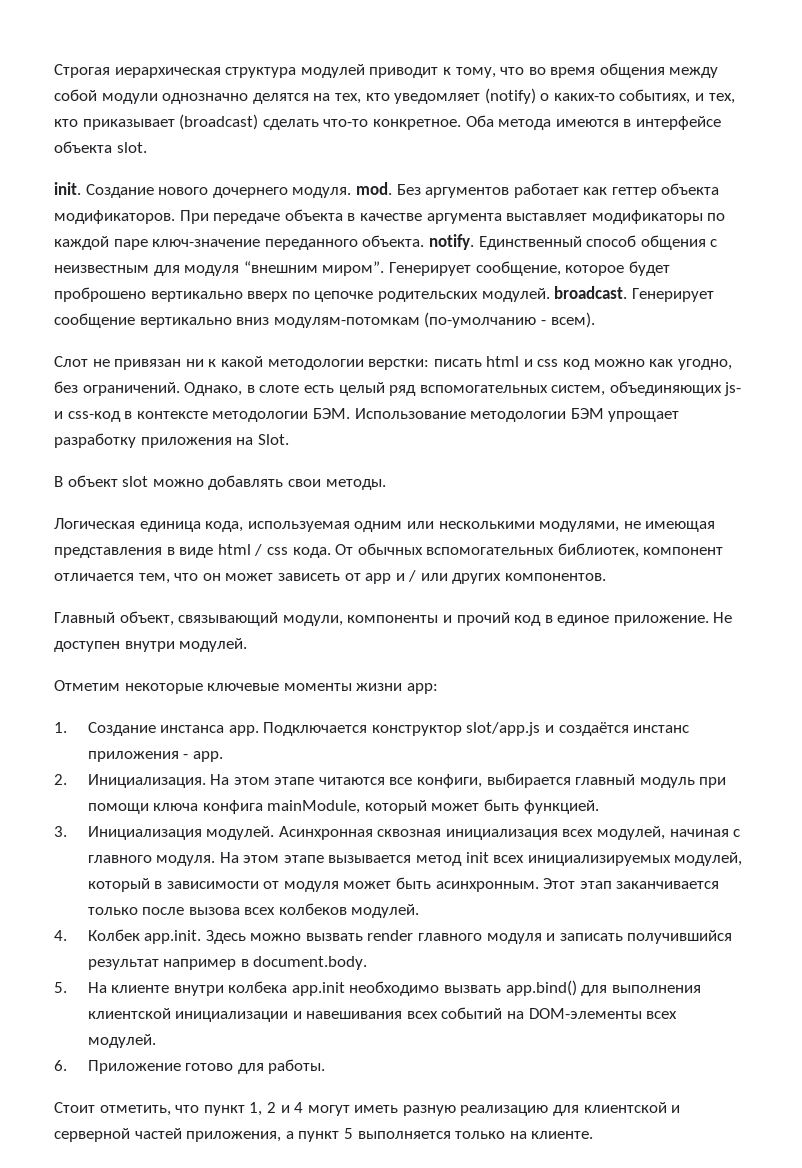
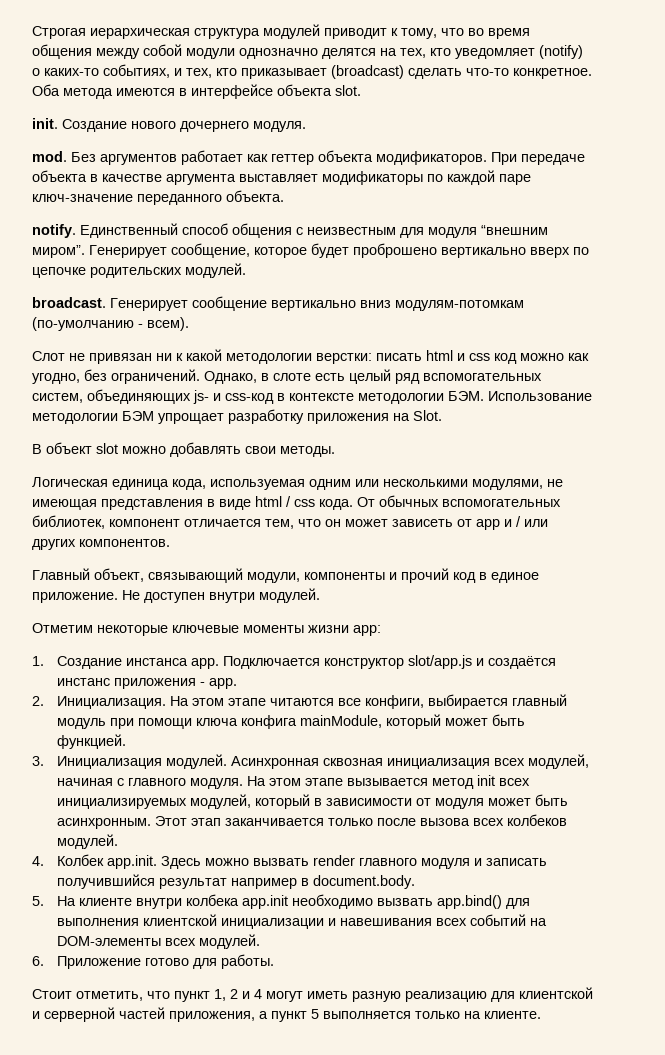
(352, 192) none -> (306, 126) //
(425, 241) none -> (284, 196) //
(550, 295) none -> (246, 270) //

